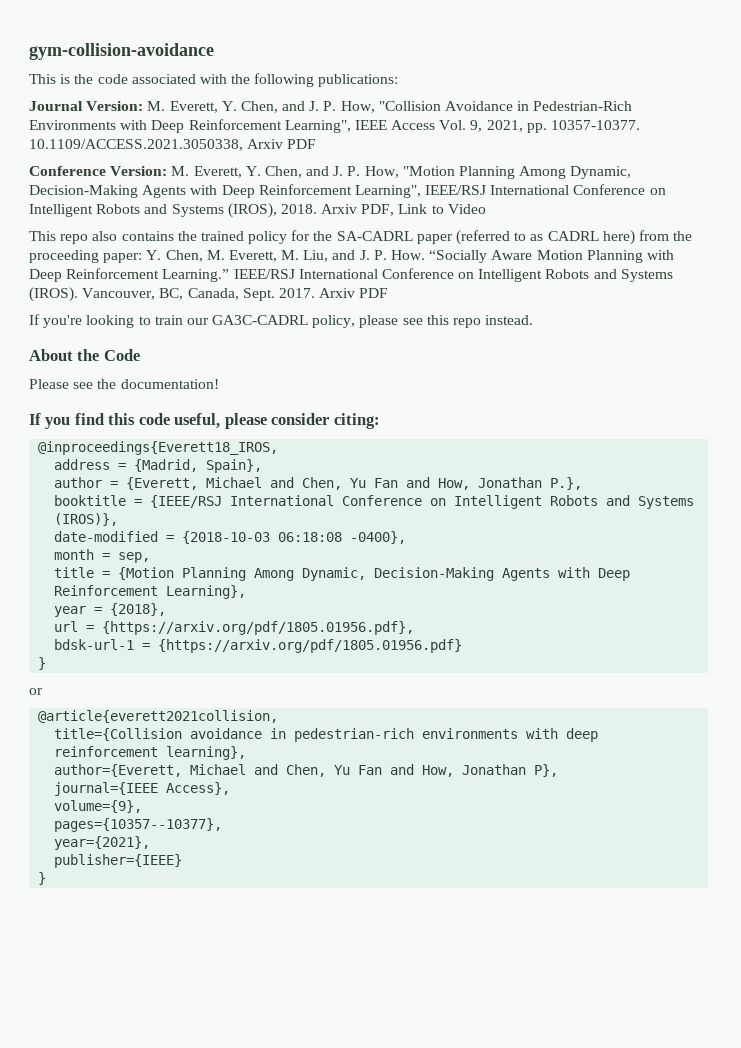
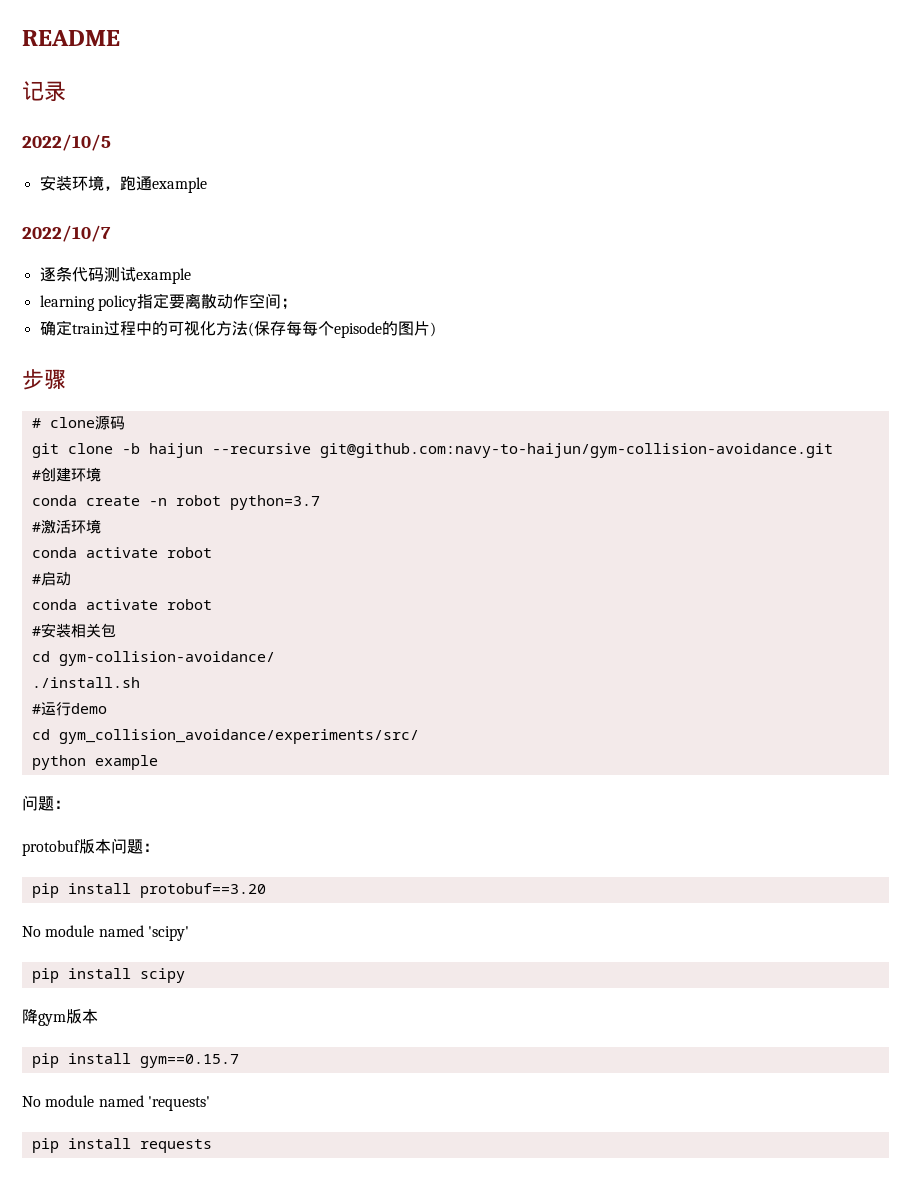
[29,43,214,60] [29,73,399,87] [29,101,633,113] [29,119,641,133] [29,139,317,151] [29,166,632,179] [29,184,666,198] [29,203,486,218] [29,230,693,245] [29,250,674,263] [29,268,673,282] [29,287,389,302] [29,314,534,328] [29,349,140,361] [29,379,219,389] [29,413,380,429] [38,441,279,455] [54,459,263,473] [54,477,583,490] [54,495,695,509] [54,513,119,526] [54,531,407,544] [54,549,151,563] [54,567,631,581] [54,585,247,599] [54,603,167,617] [54,621,415,635] [54,639,463,653] [38,657,47,670] [29,688,43,695] [38,710,279,723] [54,728,599,742] [54,746,247,760] [54,764,559,777] [54,782,231,796] [54,800,143,813] [54,818,223,832] [54,836,151,850] [54,854,183,868] [38,872,47,885] gym-collision-avoidance // This is the code associated with the following publications: // Journal Version: M. Everett, Y. Chen, and J. P. How, "Collision Avoidance in Pedestrian-Rich Environments with Deep Reinforcement Learning", IEEE Access Vol. 9, 2021, pp. 10357-10377. 10.1109/ACCESS.2021.3050338, Arxiv PDF // Conference Version: M. Everett, Y. Chen, and J. P. How, "Motion Planning Among Dynamic, Decision-Making Agents with Deep Reinforcement Learning", IEEE/RSJ International Conference on Intelligent Robots and Systems (IROS), 2018. Arxiv PDF, Link to Video // This repo also contains the trained policy for the SA-CADRL paper (referred to as CADRL here) from the proceeding paper: Y. Chen, M. Everett, M. Liu, and J. P. How. “Socially Aware Motion Planning with Deep Reinforcement Learning.” IEEE/RSJ International Conference on Intelligent Robots and Systems (IROS). Vancouver, BC, Canada, Sept. 2017. Arxiv PDF // If you're looking to train our GA3C-CADRL policy, please see this repo instead. // About the Code // Please see the documentation! // If you find this code useful, please consider citing: // @inproceedings{Everett18_IROS, // address = {Madrid, Spain}, // author = {Everett, Michael and Chen, Yu Fan and How, Jonathan P.}, // booktitle = {IEEE/RSJ International Conference on Intelligent Robots and Systems (IROS)}, // date-modified = {2018-10-03 06:18:08 -0400}, // month = sep, // title = {Motion Planning Among Dynamic, Decision-Making Agents with Deep Reinforcement Learning}, // year = {2018}, // url = {https://arxiv.org/pdf/1805.01956.pdf}, // bdsk-url-1 = {https://arxiv.org/pdf/1805.01956.pdf} // } // or // @article{everett2021collision, // title={Collision avoidance in pedestrian-rich environments with deep reinforcement learning}, // author={Everett, Michael and Chen, Yu Fan and How, Jonathan P}, // journal={IEEE Access}, // volume={9}, // pages={10357--10377}, // year={2021}, // publisher={IEEE} // } -> [22,30,120,46] [22,81,66,102] [22,134,111,151] [39,175,207,193] [22,225,111,242] [39,266,191,284] [39,293,297,311] [39,320,436,338] [22,369,66,390] [31,416,125,430] [31,443,833,458] [31,467,101,482] [31,495,320,510] [31,519,101,534] [31,547,212,558] [31,571,71,586] [31,599,212,610] [31,623,116,638] [31,651,275,666] [31,677,140,688] [31,701,107,716] [31,729,419,744] [31,755,158,770] [22,795,70,811] [22,838,159,856] [31,883,266,898] [22,925,189,941] [31,968,185,983] [22,1009,98,1026] [31,1053,239,1068] [22,1095,210,1111] [31,1138,212,1153] README // 记录 // 2022/10/5 // 安装环境，跑通example // 2022/10/7 // 逐条代码测试example // learning policy指定要离散动作空间； // 确定train过程中的可视化方法(保存每每个episode的图片) // 步骤 // # clone源码 // git clone -b haijun --recursive git@github.com:navy-to-haijun/gym-collision-avoidance.git // #创建环境 // conda create -n robot python=3.7 // #激活环境 // conda activate robot // #启动 // conda activate robot // #安装相关包 // cd gym-collision-avoidance/ // ./install.sh // #运行demo // cd gym_collision_avoidance/experiments/src/ // python example // 问题： // protobuf版本问题： // pip install protobuf==3.20 // No module named 'scipy' // pip install scipy // 降gym版本 // pip install gym==0.15.7 // No module named 'requests' // pip install requests

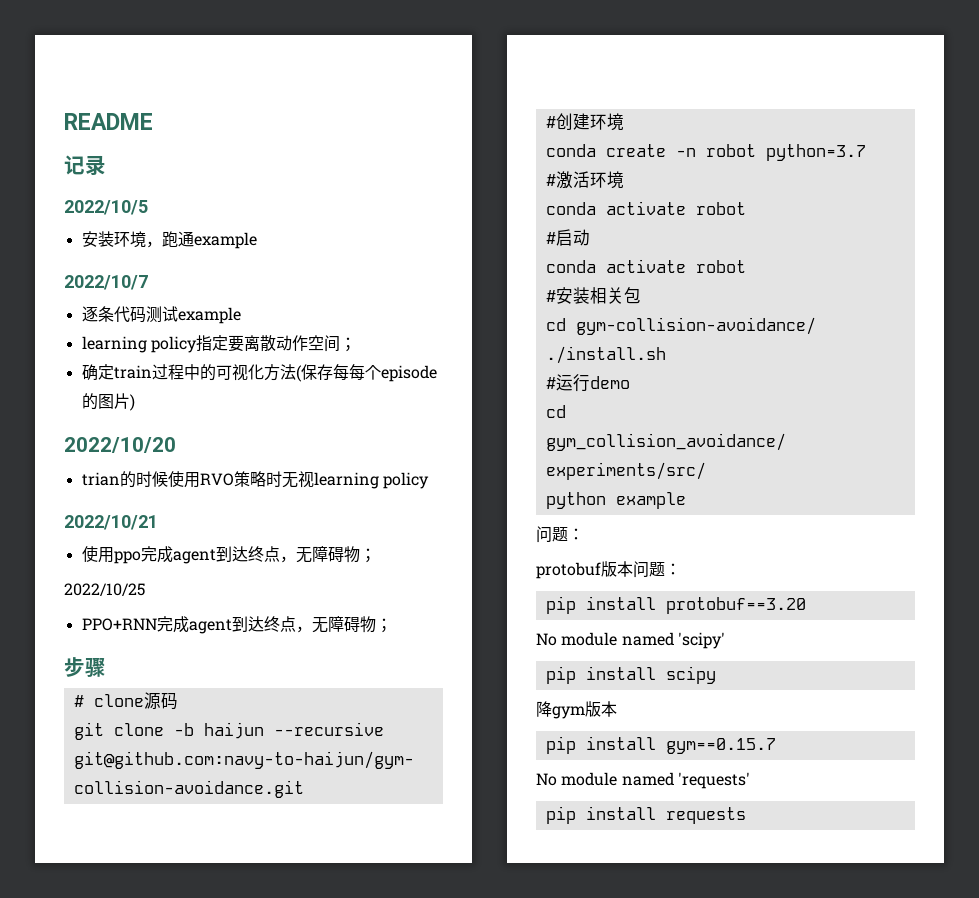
(436, 329) none -> [64,437,176,453] [81,471,429,489] [64,515,158,530] [81,546,376,564] [64,583,145,596] [81,616,392,634] // 2022/10/20 // trian的时候使用RVO策略时无视learning policy // 2022/10/21 // 使用ppo完成agent到达终点，无障碍物； // 2022/10/25 // PPO+RNN完成agent到达终点，无障碍物；

